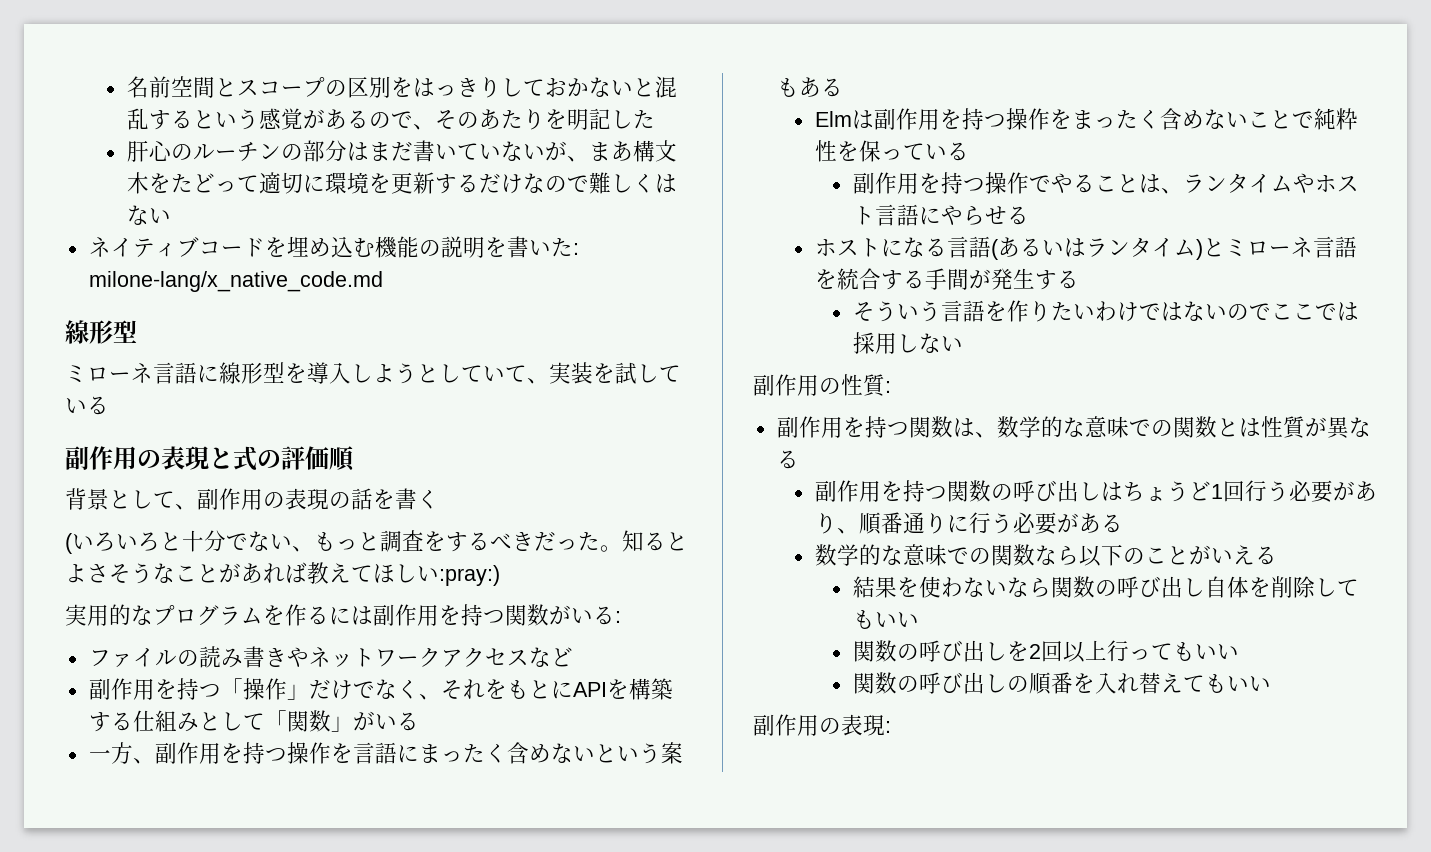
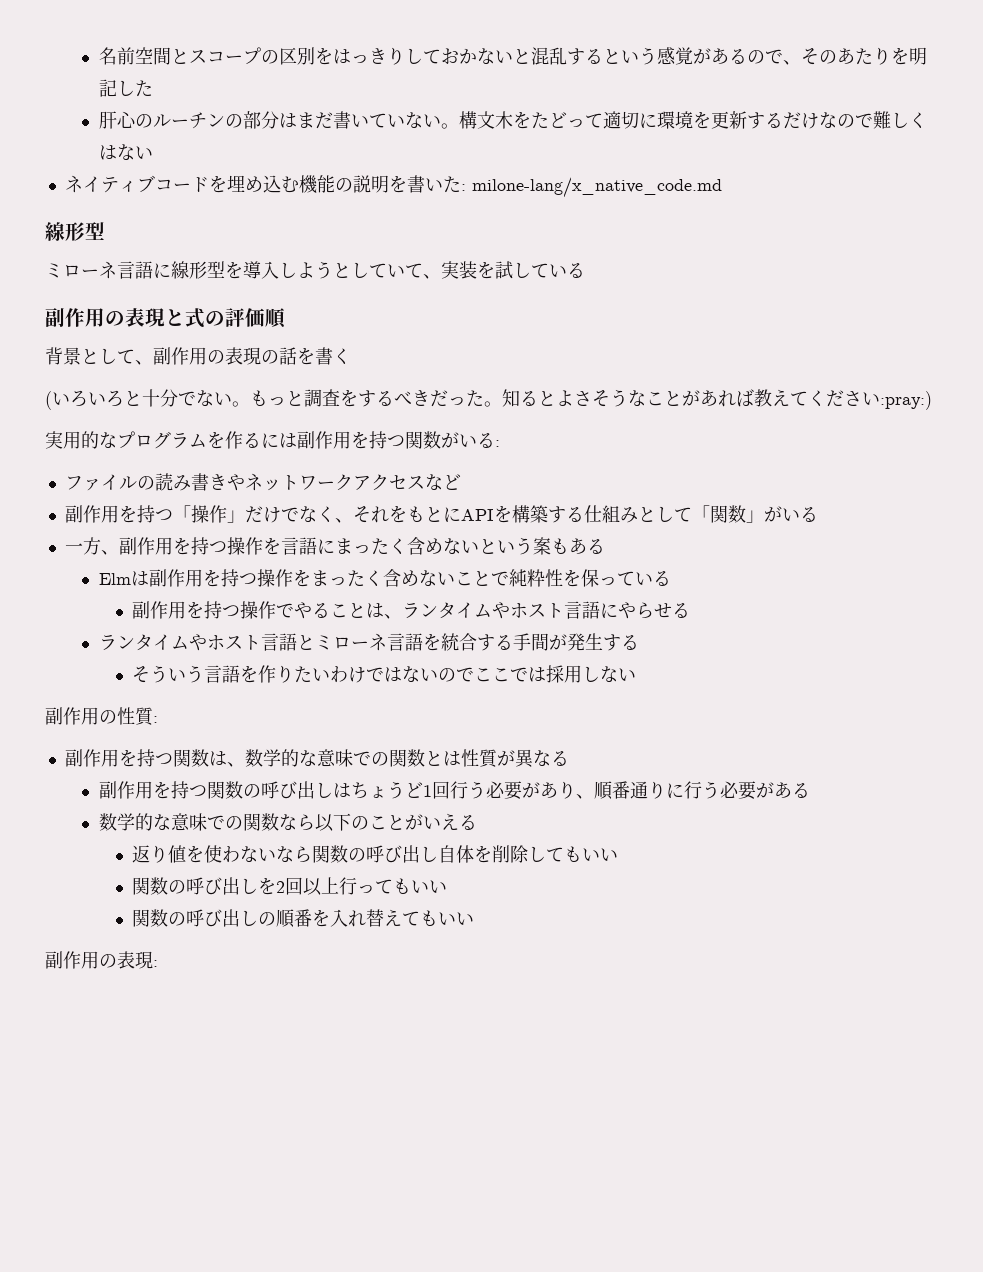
[544,141,633,162] が、まあ -> [440,123,459,129] 。
[292,546,314,552] 、 -> [232,401,250,407] 。
[373,563,417,583] ほし -> [808,390,862,407] くださ
[814,236,1203,260] ホストになる言語(あるいはランタイム) -> [98,633,297,651] ランタイムやホスト言語
[852,576,897,598] 結果 -> [132,845,187,863] 返り値

